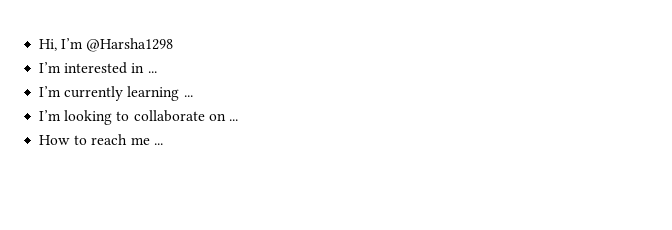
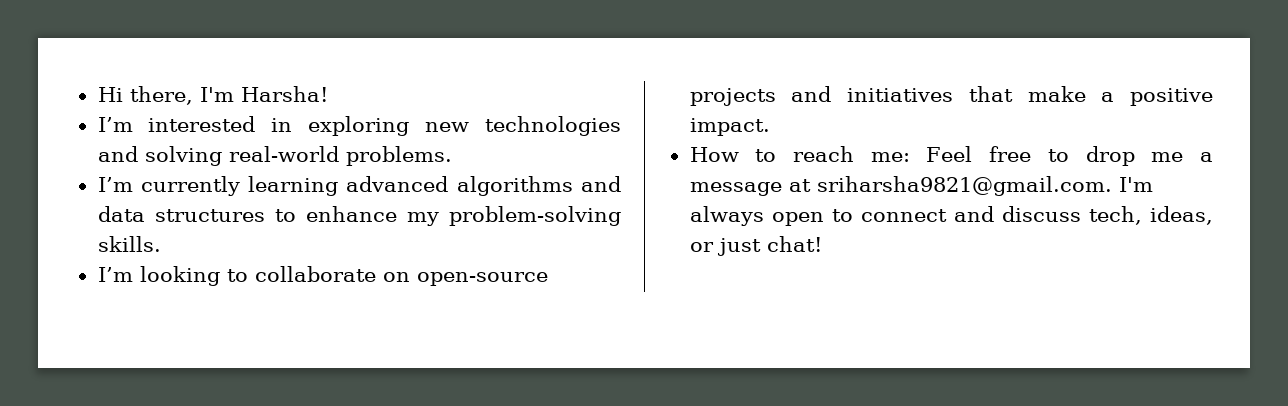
[39,38,174,52] Hi, I’m @Harsha1298 -> [97,86,328,105] Hi there, I'm Harsha!
[147,71,157,73] [39,86,193,101] ... // I’m currently learning ... -> [308,116,621,136] [97,146,452,166] [97,176,621,196] [97,206,621,226] [97,236,161,252] exploring new technologies and solving real-world problems. // I’m currently learning advanced algorithms and data structures to enhance my problem-solving skills.
[228,119,238,121] [39,134,163,145] ... // How to reach me ... -> [416,272,548,286] [689,86,1213,106] [689,118,770,136] [689,146,1213,166] [689,176,1153,196] [689,206,1213,226] [689,236,822,256] open-source projects and initiatives that make a positive impact. // How to reach me: Feel free to drop me a message at sriharsha9821@gmail.com. I'm always open to connect and discuss tech, ideas, or just chat!

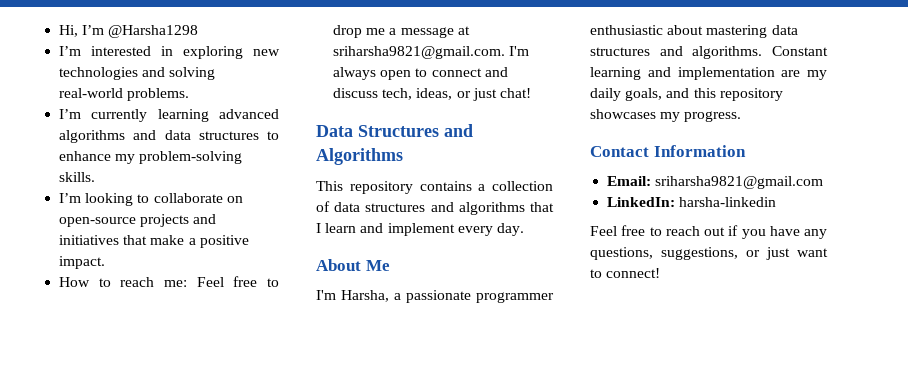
[97,86,328,105] Hi there, I'm Harsha! -> [59,25,199,38] Hi, I’m @Harsha1298
(822, 244) none -> [316,124,473,137] [316,148,403,165] [316,181,553,194] [316,201,554,215] [316,223,524,236] [316,259,390,271] [316,290,554,303] [590,25,798,38] [590,46,828,59] [590,67,827,80] [590,88,783,101] [590,109,742,122] [590,145,746,157] [607,176,824,189] [607,197,777,207] [590,225,827,239] [590,247,828,260] [590,268,661,278] // Data Structures and Algorithms // This repository contains a collection of data structures and algorithms that I learn and implement every day. // About Me // I'm Harsha, a passionate programmer enthusiastic about mastering data structures and algorithms. Constant learning and implementation are my daily goals, and this repository showcases my progress. // Contact Information // Email: sriharsha9821@gmail.com // LinkedIn: harsha-linkedin // Feel free to reach out if you have any questions, suggestions, or just want to connect!

